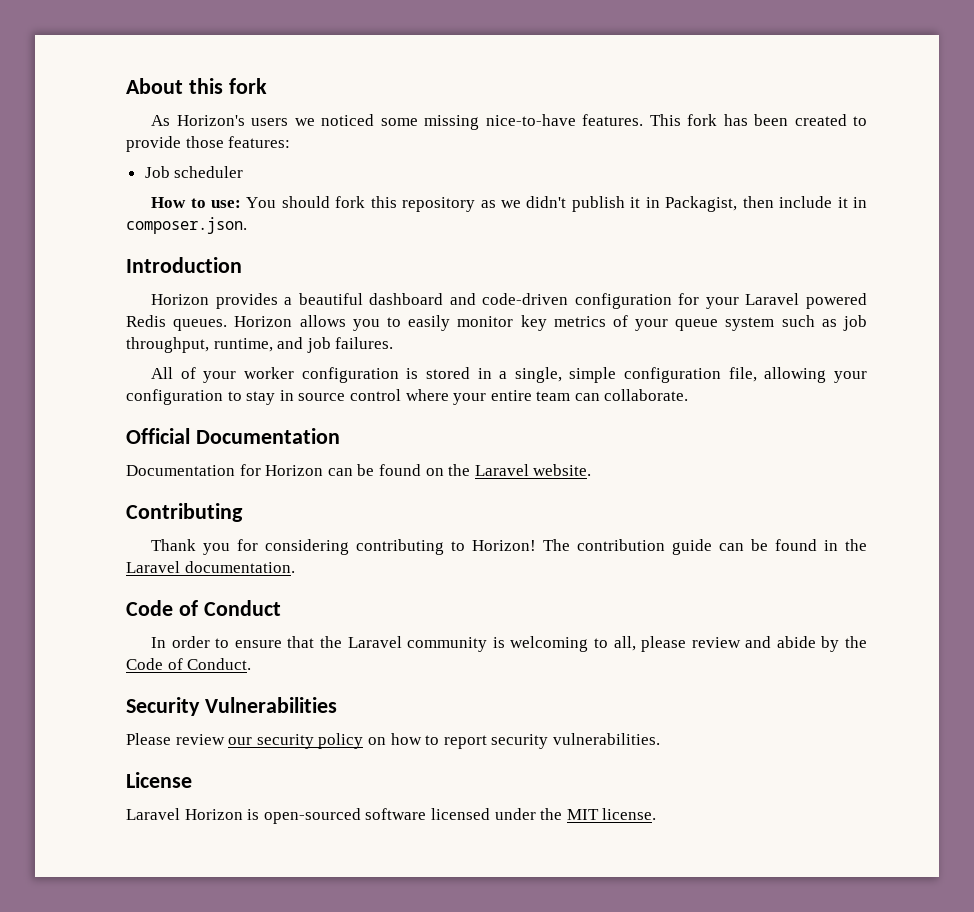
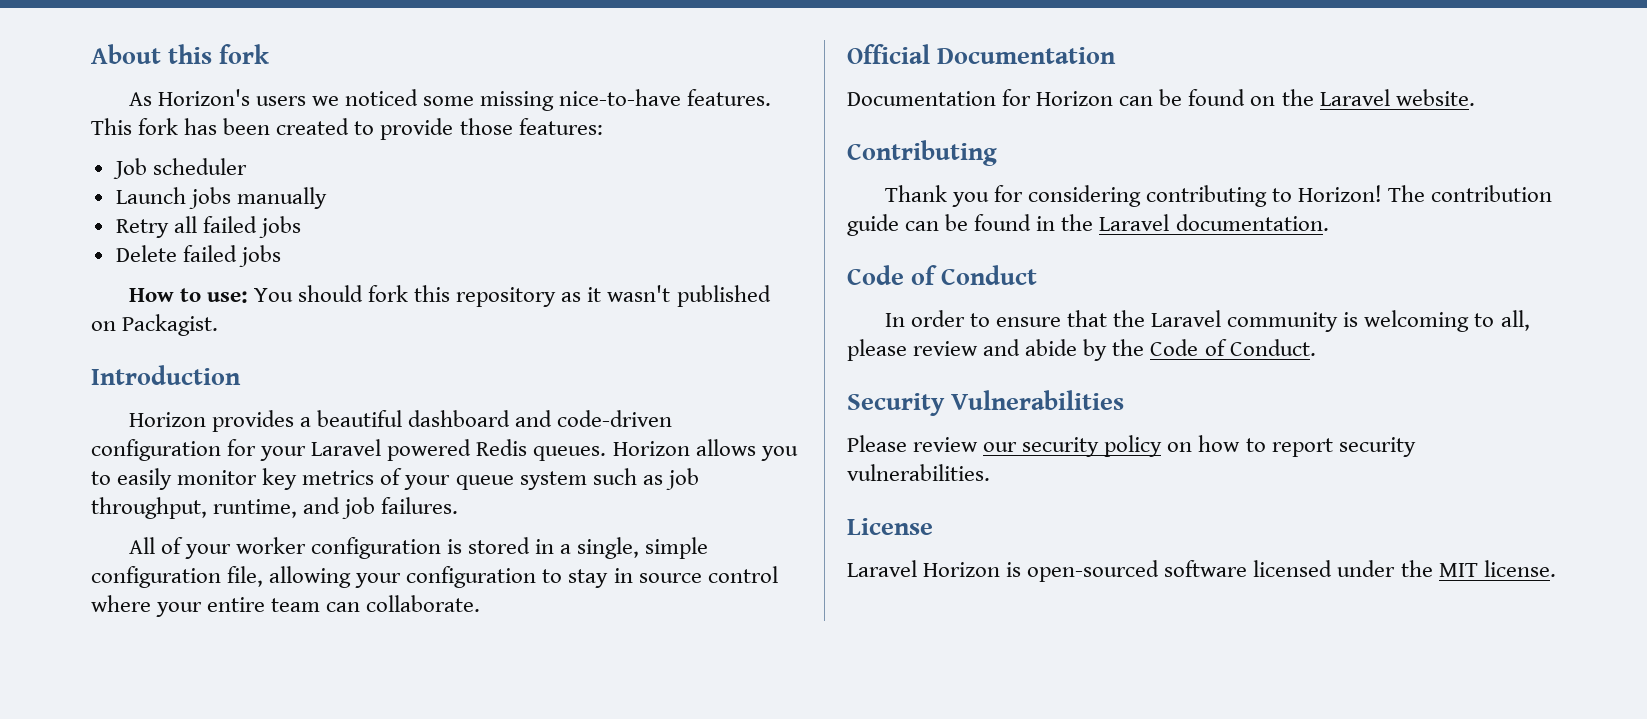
(244, 172) none -> [115,187,327,209] [115,216,301,238] [115,245,281,267] // Launch jobs manually // Retry all failed jobs // Delete failed jobs
[501,196,867,212] [126,217,247,234] we didn't publish it in Packagist, then include it in composer.json. -> [587,285,771,307] [91,314,219,336] it wasn't published on Packagist.

